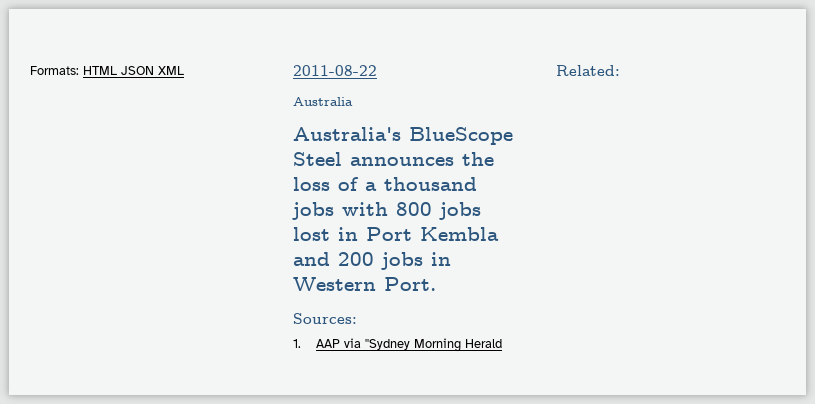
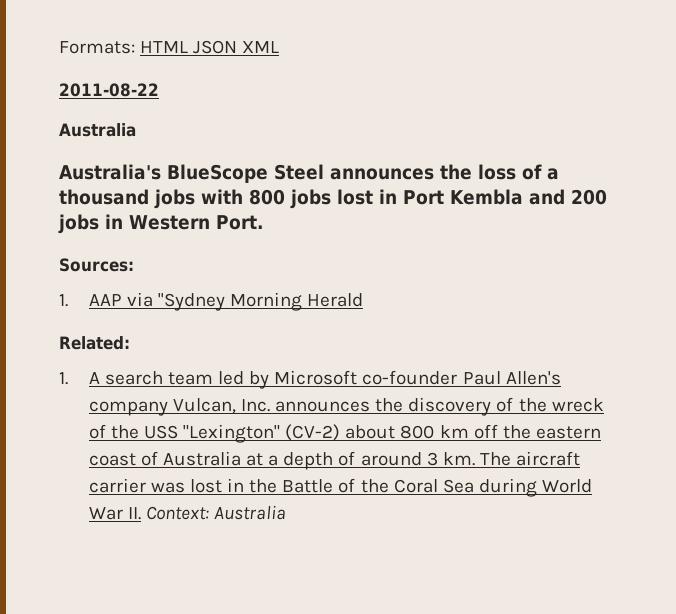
(620, 70) none -> [59,370,561,389] [88,397,604,416] [88,424,601,443] [88,451,581,470] [88,478,593,497] [88,505,287,520] // 1. A search team led by Microsoft co-founder Paul Allen's company Vulcan, Inc. announces the discovery of the wreck of the USS "Lexington" (CV-2) about 800 km off the eastern coast of Australia at a depth of around 3 km. The aircraft carrier was lost in the Battle of the Coral Sea during World War II. Context: Australia

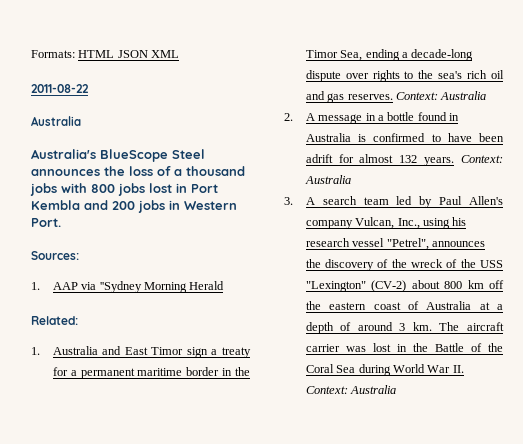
(68, 378) none -> [52,346,251,358] [52,367,250,379] [305,49,474,61] [305,70,504,82] [305,91,487,103] [284,112,460,124] [305,133,504,142] [305,154,503,166] [304,175,351,184] [284,197,293,205] Australia and East Timor sign a treaty for a permanent maritime border in the Timor Sea, ending a decade-long dispute over rights to the sea's rich oil and gas reserves. Context: Australia // 2. A message in a bottle found in Australia is confirmed to have been adrift for almost 132 years. Context: Australia // 3.
[274,370,458,385] Microsoft co-founder -> (433, 202) none
[240,399,270,412] Inc. -> [397,217,467,229] [305,238,429,250] Inc., using his research vessel "Petrel",

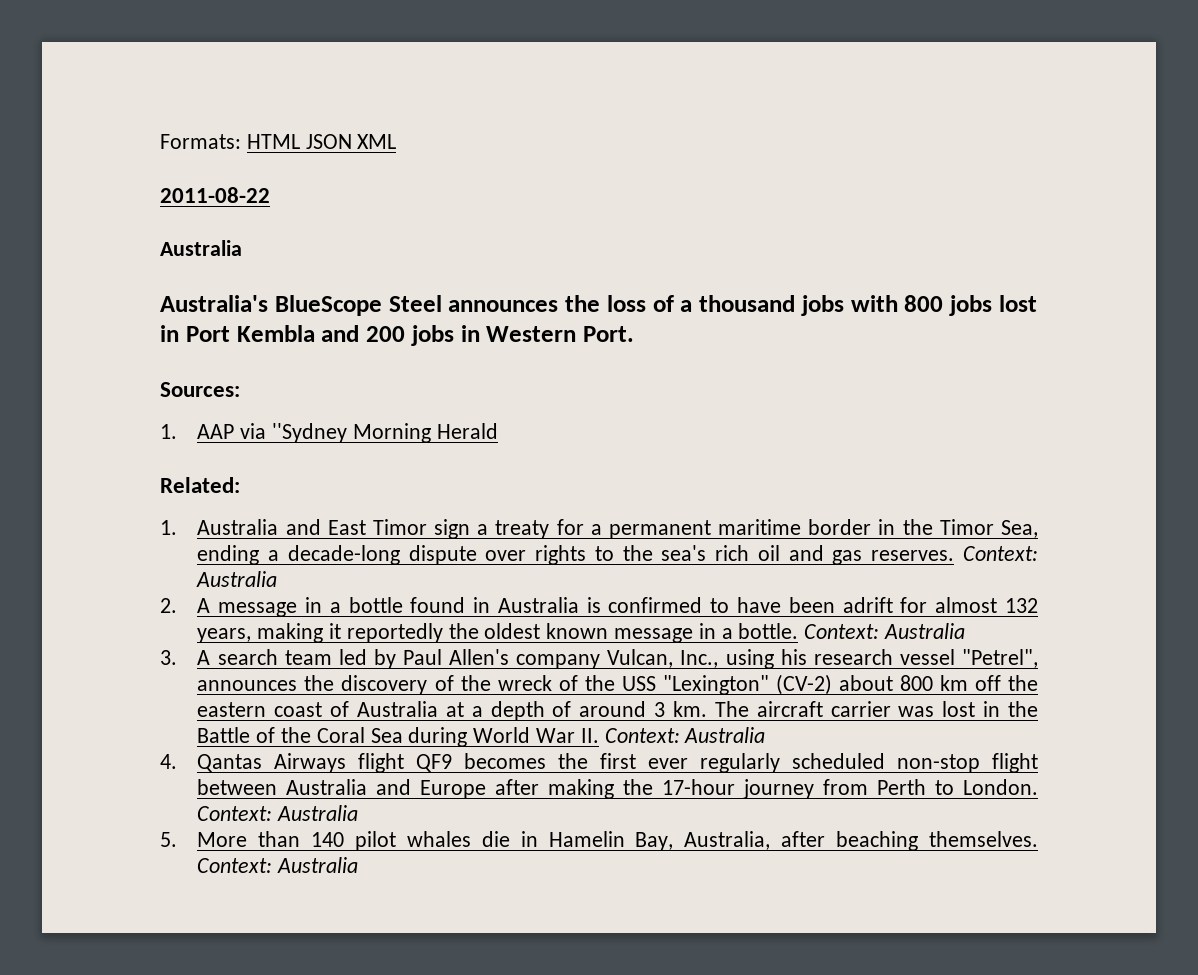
[424,157,455,166] years. -> [197,623,799,643] years, making it reportedly the oldest known message in a bottle.
(397, 389) none -> [160,753,1039,773] [197,779,1038,799] [197,805,359,821] [160,831,1038,851] [197,857,359,873] // 4. Qantas Airways flight QF9 becomes the first ever regularly scheduled non-stop flight between Australia and Europe after making the 17-hour journey from Perth to London. Context: Australia // 5. More than 140 pilot whales die in Hamelin Bay, Australia, after beaching themselves. Context: Australia

